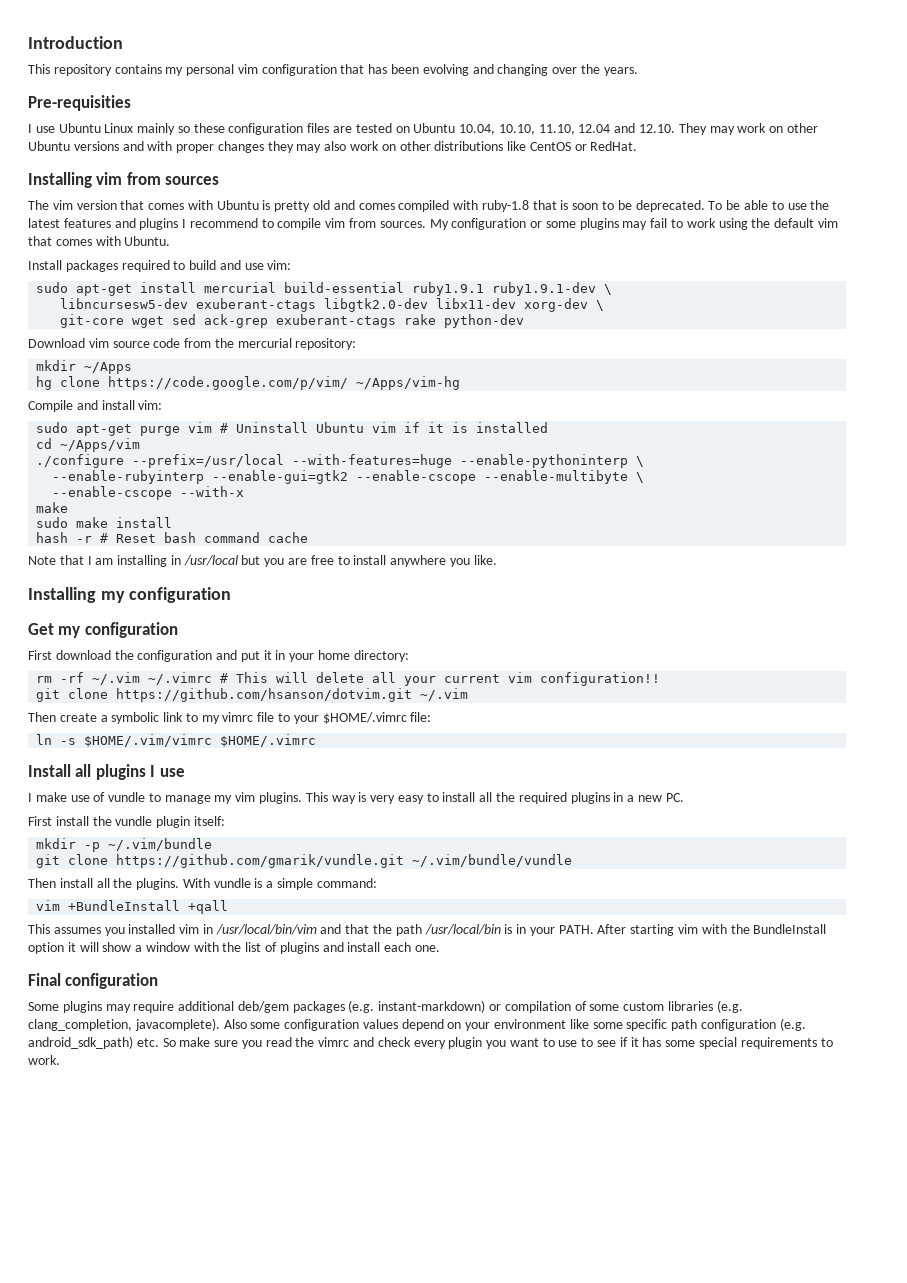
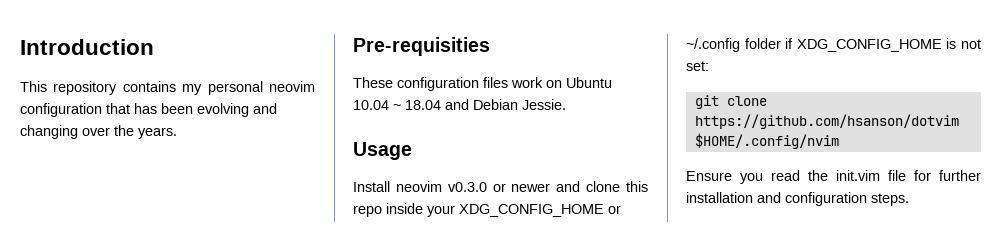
[237,64,258,74] vim -> [269,81,315,92] neovim
[28,123,818,135] [28,141,638,153] [28,172,220,188] [28,200,830,212] [28,218,838,230] [28,236,171,246] [28,260,292,272] [36,282,613,296] [60,298,605,312] [60,314,525,328] [28,338,357,350] [36,360,133,374] [36,376,461,390] [28,400,163,412] [36,422,549,436] [36,438,141,452] [36,454,645,468] [52,470,645,484] [52,486,245,500] [36,502,69,513] [36,517,173,528] [36,532,309,543] [28,555,497,567] [28,587,232,603] [28,622,178,638] [28,650,409,662] [36,672,661,686] [36,688,469,702] [28,712,432,724] [36,734,317,747] [28,764,185,780] [28,792,684,804] [28,816,225,828] [36,838,213,852] [36,854,573,868] [28,878,377,890] [36,900,229,914] [28,924,827,936] [28,942,440,954] [28,973,159,989] [28,1000,743,1013] [28,1018,806,1031] [28,1036,833,1049] [28,1055,60,1065] I use Ubuntu Linux mainly so these configuration files are tested on Ubuntu 10.04, 10.10, 11.10, 12.04 and 12.10. They may work on other Ubuntu versions and with proper changes they may also work on other distributions like CentOS or RedHat. // Installing vim from sources // The vim version that comes with Ubuntu is pretty old and comes compiled with ruby-1.8 that is soon to be deprecated. To be able to use the latest features and plugins I recommend to compile vim from sources. My configuration or some plugins may fail to work using the default vim that comes with Ubuntu. // Install packages required to build and use vim: // sudo apt-get install mercurial build-essential ruby1.9.1 ruby1.9.1-dev \ // libncursesw5-dev exuberant-ctags libgtk2.0-dev libx11-dev xorg-dev \ // git-core wget sed ack-grep exuberant-ctags rake python-dev // Download vim source code from the mercurial repository: // mkdir ~/Apps // hg clone https://code.google.com/p/vim/ ~/Apps/vim-hg // Compile and install vim: // sudo apt-get purge vim # Uninstall Ubuntu vim if it is installed // cd ~/Apps/vim // ./configure --prefix=/usr/local --with-features=huge --enable-pythoninterp \ // --enable-rubyinterp --enable-gui=gtk2 --enable-cscope --enable-multibyte \ // --enable-cscope --with-x // make // sudo make install // hash -r # Reset bash command cache // Note that I am installing in /usr/local but you are free to install anywhere you like. // Installing my configuration // Get my configuration // First download the configuration and put it in your home directory: // rm -rf ~/.vim ~/.vimrc # This will delete all your current vim configuration!! // git clone https://github.com/hsanson/dotvim.git ~/.vim // Then create a symbolic link to my vimrc file to your $HOME/.vimrc file: // ln -s $HOME/.vim/vimrc $HOME/.vimrc // Install all plugins I use // I make use of vundle to manage my vim plugins. This way is very easy to install all the required plugins in a new PC. // First install the vundle plugin itself: // mkdir -p ~/.vim/bundle // git clone https://github.com/gmarik/vundle.git ~/.vim/bundle/vundle // Then install all the plugins. With vundle is a simple command: // vim +BundleInstall +qall // This assumes you installed vim in /usr/local/bin/vim and that the path /usr/local/bin is in your PATH. After starting vim with the BundleInstall option it will show a window with the list of plugins and install each one. // Final configuration // Some plugins may require additional deb/gem packages (e.g. instant-markdown) or compilation of some custom libraries (e.g. clang_completion, javacomplete). Also some configuration values depend on your environment like some specific path configuration (e.g. android_sdk_path) etc. So make sure you read the vimrc and check every plugin you want to use to see if it has some special requirements to work. -> [353,77,612,91] [353,99,566,110] [353,142,412,160] [353,181,648,192] [353,203,621,217] [686,38,981,52] [686,61,709,71] [694,95,767,109] [694,114,959,129] [694,133,839,149] [686,170,981,184] [686,192,909,206] These configuration files work on Ubuntu 10.04 ~ 18.04 and Debian Jessie. // Usage // Install neovim v0.3.0 or newer and clone this repo inside your XDG_CONFIG_HOME or ~/.config folder if XDG_CONFIG_HOME is not set: // git clone https://github.com/hsanson/dotvim $HOME/.config/nvim // Ensure you read the init.vim file for further installation and configuration steps.

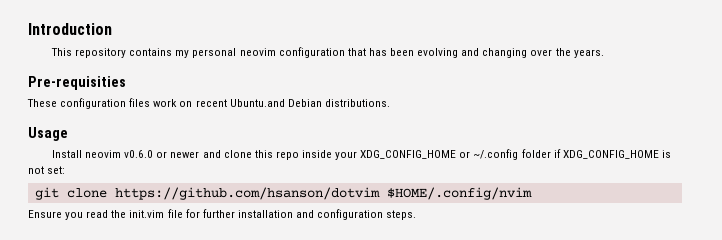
[566,77,612,88] [353,99,566,110] Ubuntu 10.04 ~ 18.04 and Debian Jessie. -> [195,99,390,107] recent Ubuntu.and Debian distributions.
[447,182,487,192] v0.3.0 -> [124,150,154,158] v0.6.0

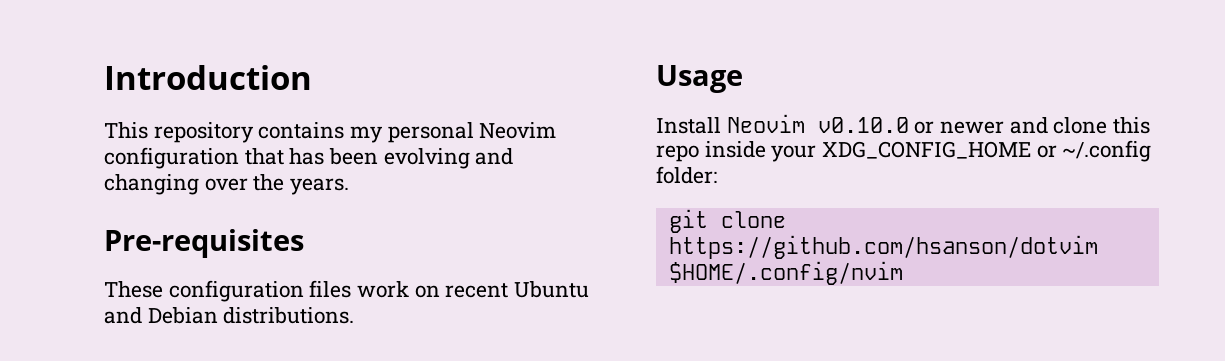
[239,48,276,56] neovim -> [479,122,557,139] Neovim
[28,76,126,90] Pre-requisities -> [104,229,304,258] Pre-requisites
[229,99,285,107] Ubuntu.and -> [514,281,590,298] [104,307,142,324] Ubuntu and
[85,150,154,158] neovim v0.6.0 -> [726,114,909,133] Neovim v0.10.0
[521,149,671,159] [28,166,66,174] [34,187,532,200] [28,209,417,220] folder if XDG_CONFIG_HOME is not set: // git clone https://github.com/hsanson/dotvim $HOME/.config/nvim // Ensure you read the init.vim file for further installation and configuration steps. -> [656,166,717,184] [668,209,786,233] [668,235,1098,259] [668,261,903,285] folder: // git clone https://github.com/hsanson/dotvim $HOME/.config/nvim

